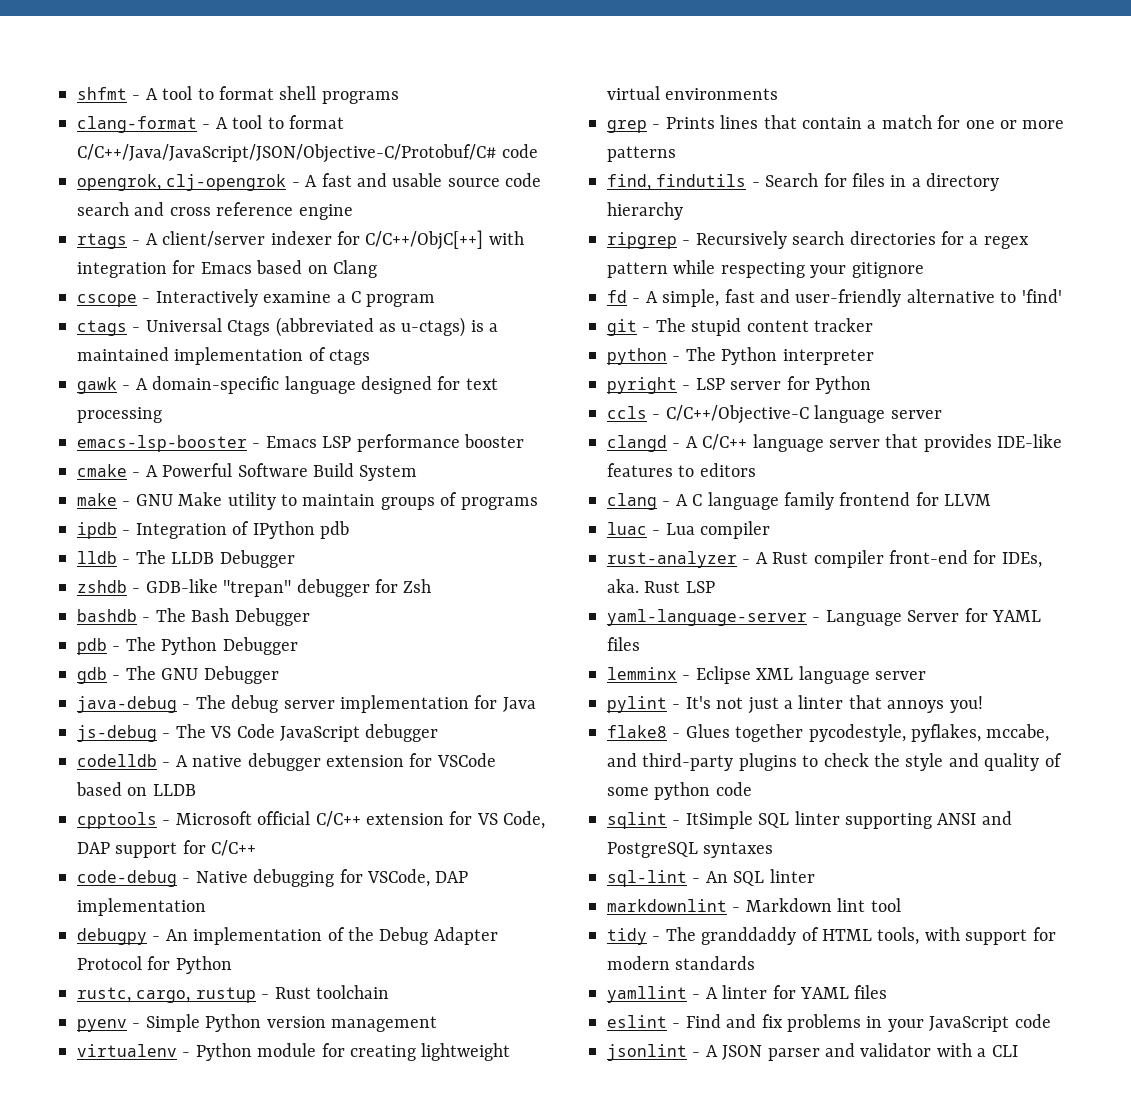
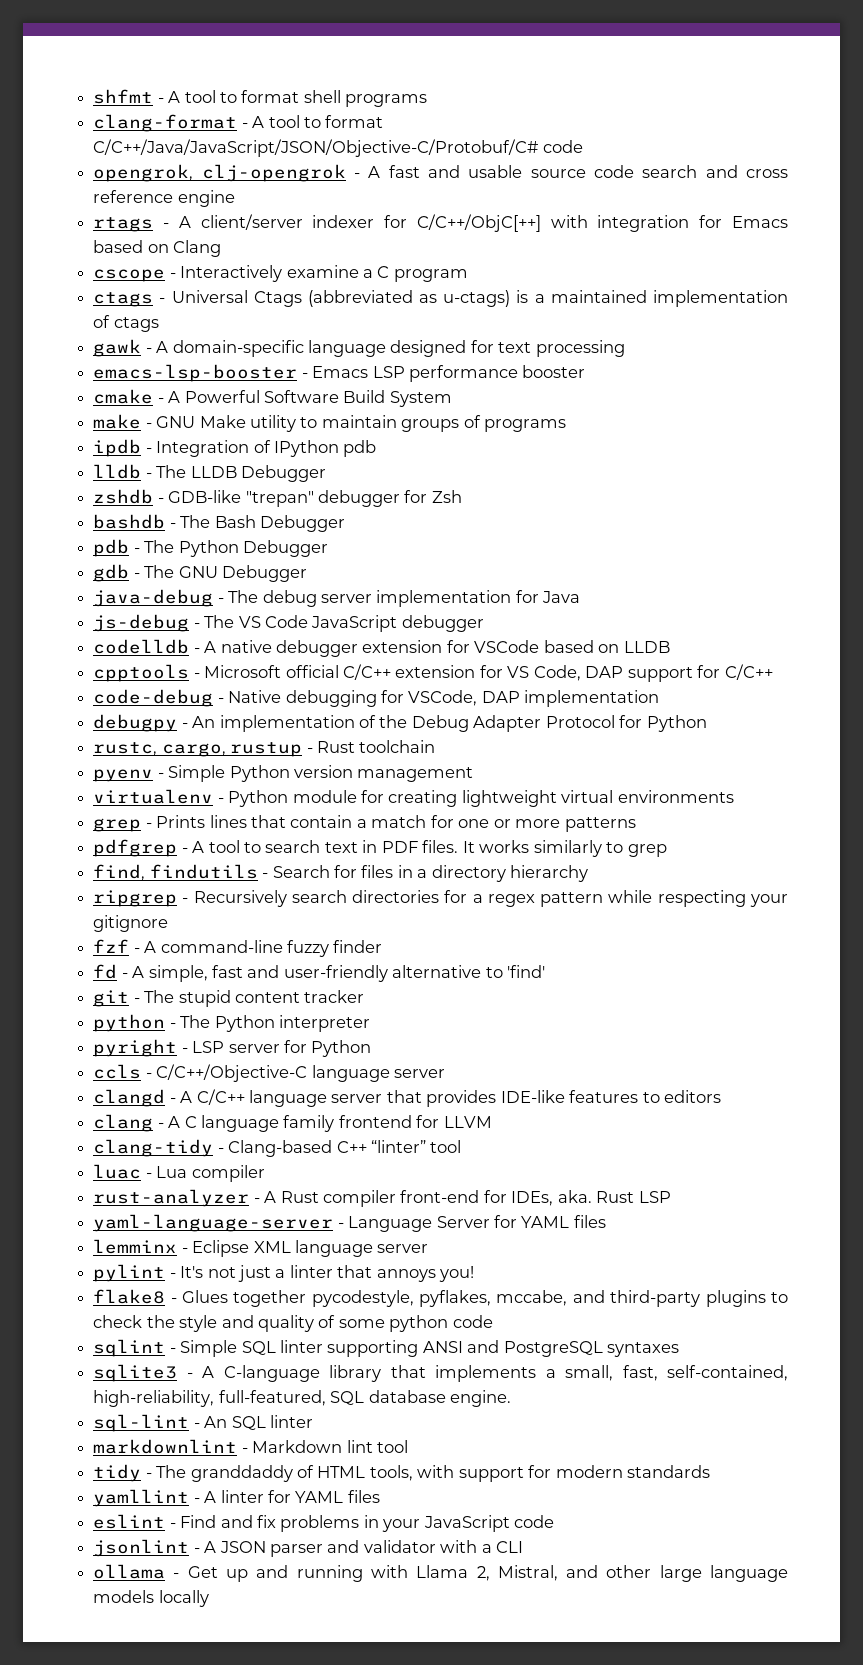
(676, 154) none -> [93,839,667,857] // pdfgrep - A tool to search text in PDF files. It works similarly to grep
(924, 270) none -> [93,939,383,957] // fzf - A command-line fuzzy finder
(992, 500) none -> [93,1139,462,1157] // clang-tidy - Clang-based C++ “linter” tool
[685,811,753,829] ItSimple -> [180,1340,238,1357] Simple
(774, 850) none -> [93,1364,789,1382] [93,1390,511,1407] // sqlite3 - A C-language library that implements a small, fast, self-contained, high-reliability, full-featured, SQL database engine.
(1018, 1051) none -> [93,1564,789,1582] [93,1590,209,1607] // ollama - Get up and running with Llama 2, Mistral, and other large language models locally

